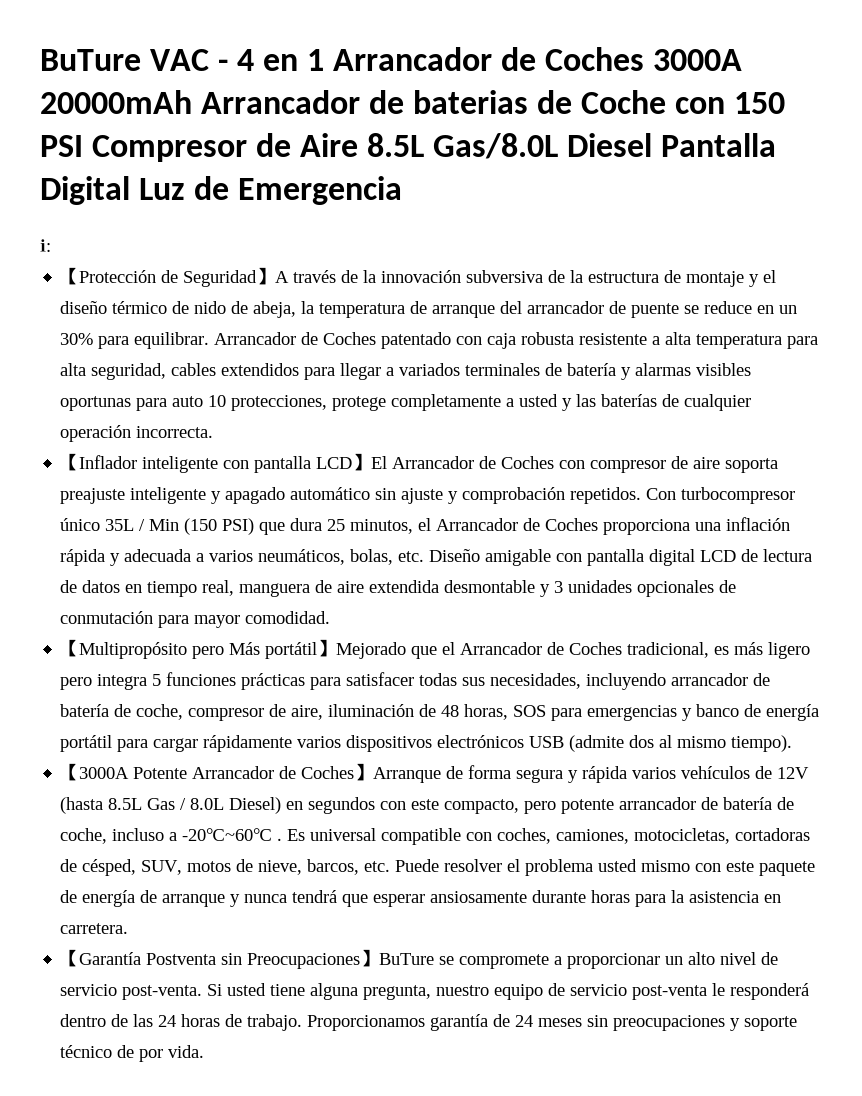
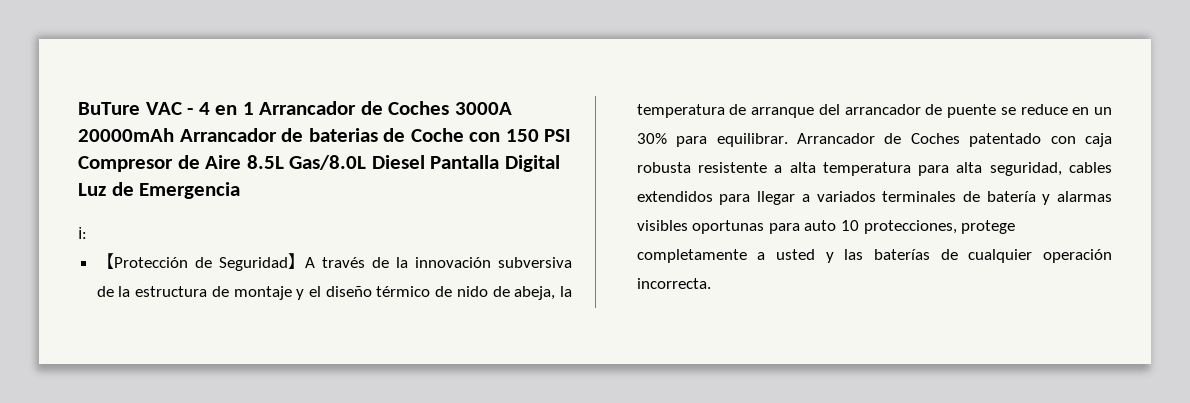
[60,453,779,473] [60,487,796,504] [60,517,791,535] [60,549,813,566] [60,580,737,597] [60,611,331,628] [60,639,811,659] [60,672,771,690] [60,704,820,721] [60,735,793,752] [60,763,810,783] [60,797,795,814] [60,828,811,845] [60,859,816,876] [60,890,782,907] [60,923,129,934] [60,949,779,969] [60,983,810,1000] [60,1014,798,1031] [60,1045,205,1062] // 【Inflador inteligente con pantalla LCD】El Arrancador de Coches con compresor de aire soporta preajuste inteligente y apagado automático sin ajuste y comprobación repetidos. Con turbocompresor único 35L / Min (150 PSI) que dura 25 minutos, el Arrancador de Coches proporciona una inflación rápida y adecuada a varios neumáticos, bolas, etc. Diseño amigable con pantalla digital LCD de lectura de datos en tiempo real, manguera de aire extendida desmontable y 3 unidades opcionales de conmutación para mayor comodidad. // 【Multipropósito pero Más portátil】Mejorado que el Arrancador de Coches tradicional, es más ligero pero integra 5 funciones prácticas para satisfacer todas sus necesidades, incluyendo arrancador de batería de coche, compresor de aire, iluminación de 48 horas, SOS para emergencias y banco de energía portátil para cargar rápidamente varios dispositivos electrónicos USB (admite dos al mismo tiempo). // 【3000A Potente Arrancador de Coches】Arranque de forma segura y rápida varios vehículos de 12V (hasta 8.5L Gas / 8.0L Diesel) en segundos con este compacto, pero potente arrancador de batería de coche, incluso a -20℃~60℃ . Es universal compatible con coches, camiones, motocicletas, cortadoras de césped, SUV, motos de nieve, barcos, etc. Puede resolver el problema usted mismo con este paquete de energía de arranque y nunca tendrá que esperar ansiosamente durante horas para la asistencia en carretera. // 【Garantía Postventa sin Preocupaciones】BuTure se compromete a proporcionar un alto nivel de servicio post-venta. Si usted tiene alguna pregunta, nuestro equipo de servicio post-venta le responderá dentro de las 24 horas de trabajo. Proporcionamos garantía de 24 meses sin preocupaciones y soporte técnico de por vida. -> (711, 283) none

